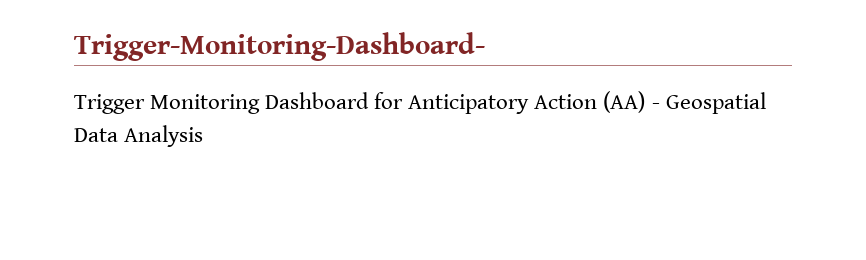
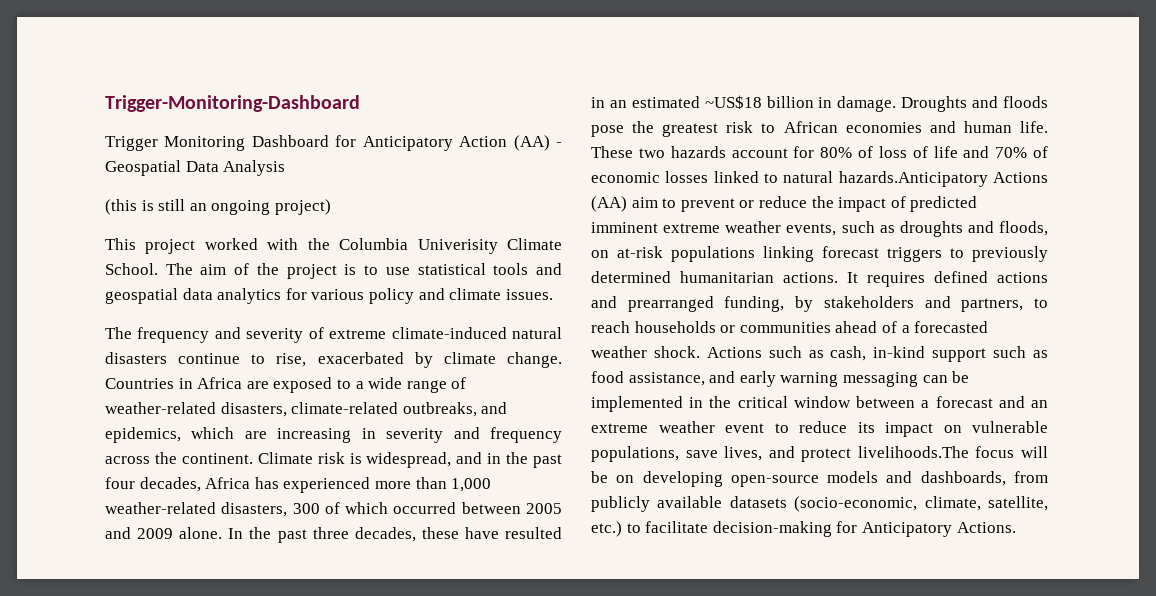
[74,32,485,61] Trigger-Monitoring-Dashboard- -> [105,95,360,112] Trigger-Monitoring-Dashboard
(204, 136) none -> [105,199,331,215] [105,238,562,254] [105,263,562,279] [105,288,553,304] [105,327,562,343] [105,352,562,368] [105,377,467,393] [105,402,508,417] [105,427,562,443] [105,452,562,468] [105,477,492,493] [105,502,562,517] [105,527,562,543] [591,95,1048,112] [591,121,1048,137] [591,146,1048,158] [591,171,1048,187] [591,196,978,212] [591,221,1048,237] [591,246,1048,262] [591,271,1048,287] [591,296,1048,312] [591,321,989,333] [591,346,1048,362] [591,371,970,387] [591,396,1048,412] [591,421,1048,437] [591,446,1048,462] [591,471,1048,487] [591,496,1048,512] [591,521,1016,537] // (this is still an ongoing project) // This project worked with the Columbia Univerisity Climate School. The aim of the project is to use statistical tools and geospatial data analytics for various policy and climate issues. // The frequency and severity of extreme climate-induced natural disasters continue to rise, exacerbated by climate change. Countries in Africa are exposed to a wide range of weather-related disasters, climate-related outbreaks, and epidemics, which are increasing in severity and frequency across the continent. Climate risk is widespread, and in the past four decades, Africa has experienced more than 1,000 weather-related disasters, 300 of which occurred between 2005 and 2009 alone. In the past three decades, these have resulted in an estimated ~US$18 billion in damage. Droughts and floods pose the greatest risk to African economies and human life. These two hazards account for 80% of loss of life and 70% of economic losses linked to natural hazards.Anticipatory Actions (AA) aim to prevent or reduce the impact of predicted imminent extreme weather events, such as droughts and floods, on at-risk populations linking forecast triggers to previously determined humanitarian actions. It requires defined actions and prearranged funding, by stakeholders and partners, to reach households or communities ahead of a forecasted weather shock. Actions such as cash, in-kind support such as food assistance, and early warning messaging can be implemented in the critical window between a forecast and an extreme weather event to reduce its impact on vulnerable populations, save lives, and protect livelihoods.The focus will be on developing open-source models and dashboards, from publicly available datasets (socio-economic, climate, satellite, etc.) to facilitate decision-making for Anticipatory Actions.

